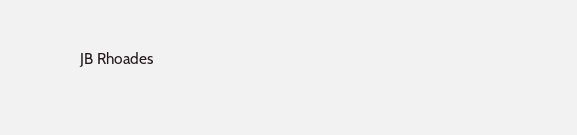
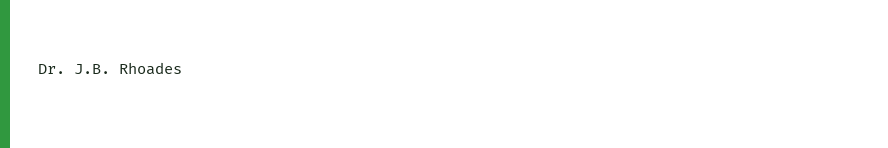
[79,53,93,67] JB -> [38,64,110,74] Dr. J.B.

